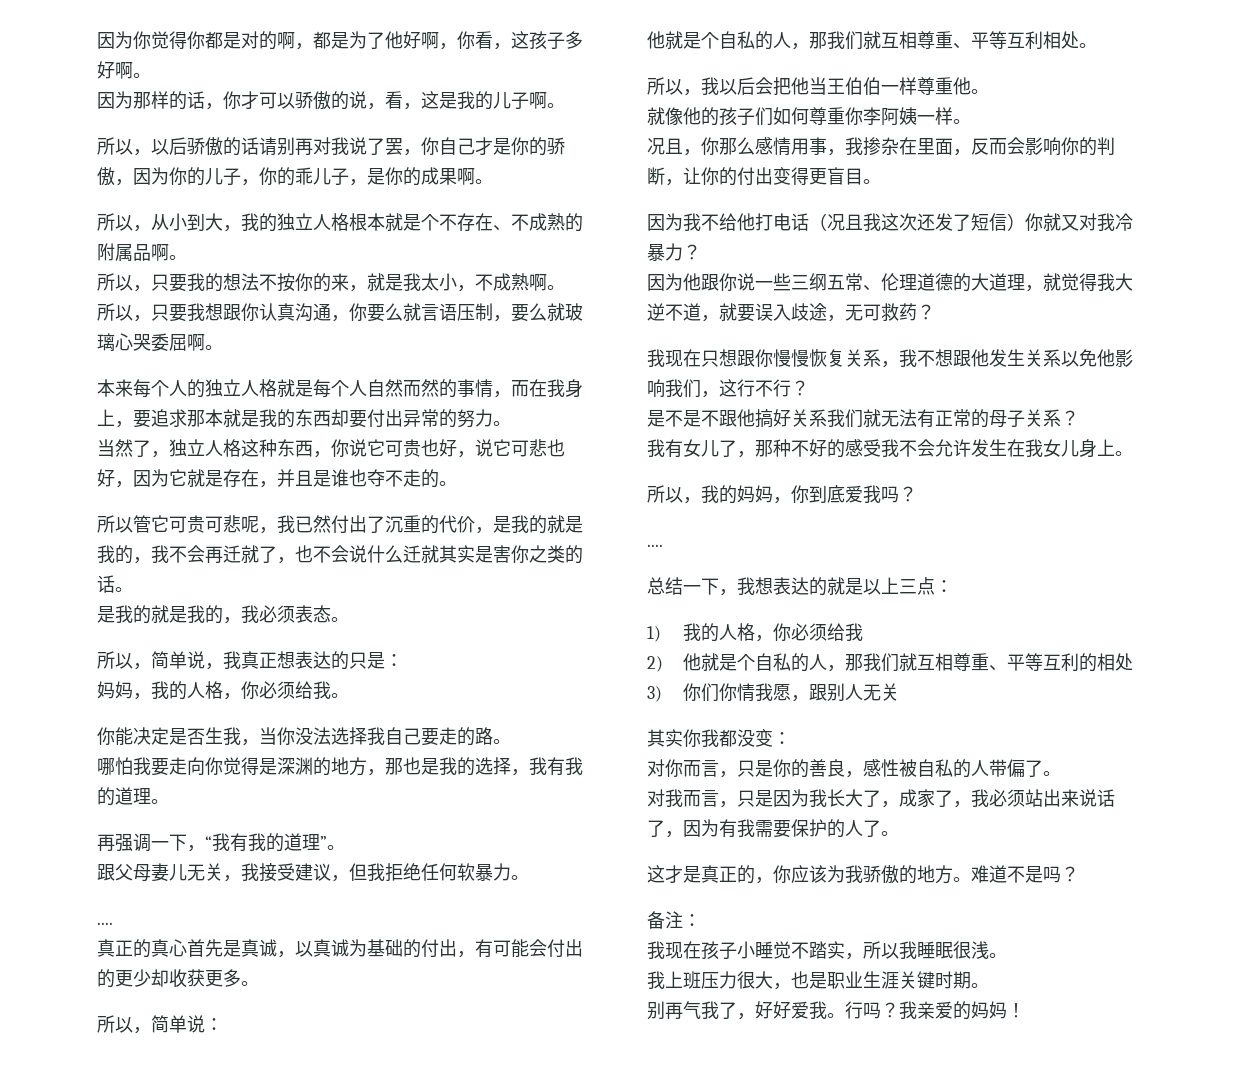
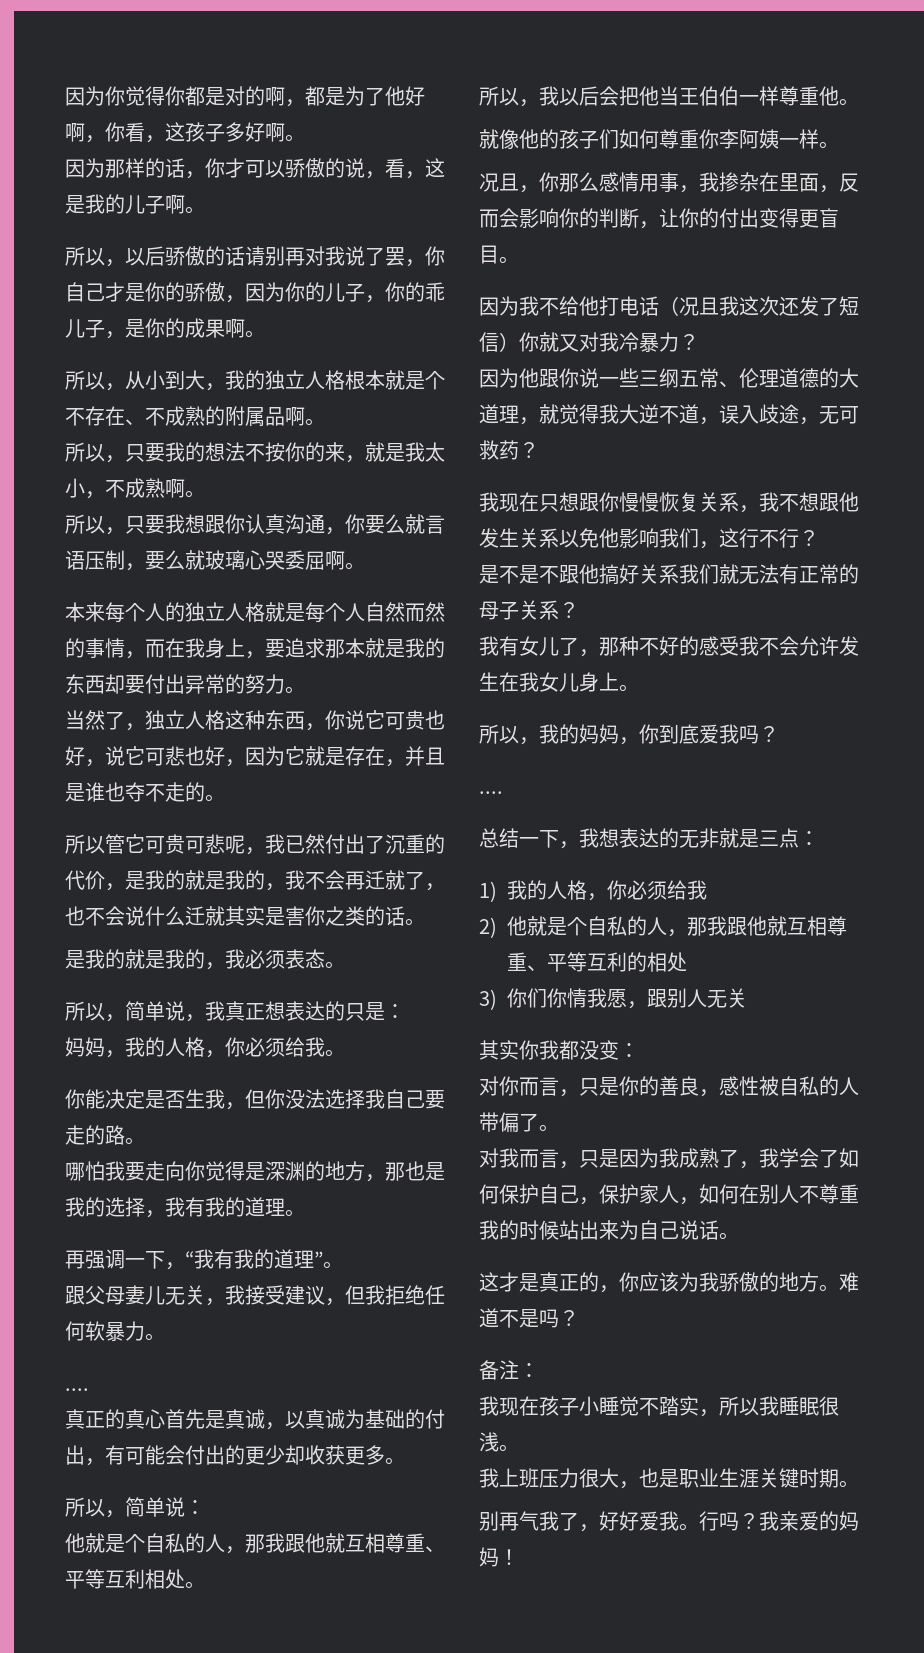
[259,727,277,745] 当 -> [245,1089,265,1109] 但
[845,31,863,50] 们 -> [285,1533,325,1553] 跟他
[719,303,755,322] 就要 -> (719, 421) none
[827,577,899,595] 就是以上 -> [679,828,759,848] 无非就是
[880,653,899,672] 们 -> [727,916,767,936] 跟他
[827,789,1115,808] [647,819,881,838] 长大了，成家了，我必须站出来说话了，因为有我需要保护的人了 -> [679,1148,859,1169] [479,1184,859,1205] [479,1220,719,1240] 成熟了，我学会了如何保护自己，保护家人，如何在别人不尊重我的时候站出来为自己说话

